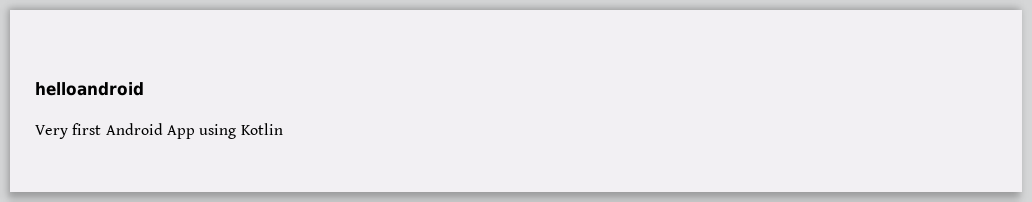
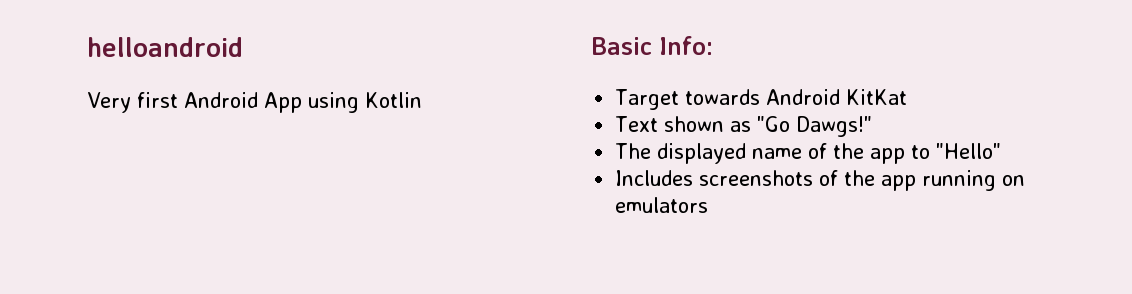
(283, 129) none -> [591,36,713,55] [615,89,908,110] [615,116,873,137] [615,143,1002,164] [615,170,1026,191] [615,197,709,213] // Basic Info: // Target towards Android KitKat // Text shown as "Go Dawgs!" // The displayed name of the app to "Hello" // Includes screenshots of the app running on emulators

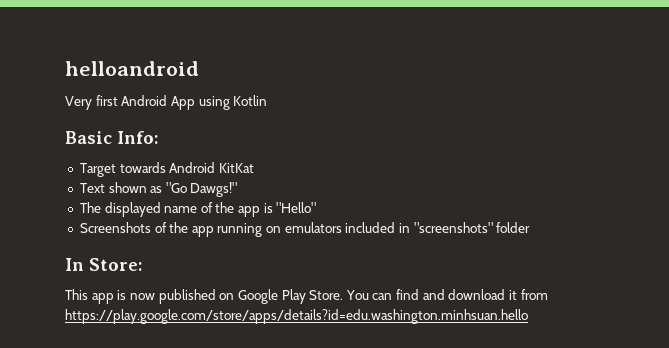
[911,145,931,159] to -> [263,203,273,213] is
[615,170,814,186] Includes screenshots -> [79,222,151,233] Screenshots
(709, 205) none -> [345,222,531,233] [65,258,143,271] [65,289,548,304] [65,309,528,324] included in "screenshots" folder // In Store: // This app is now published on Google Play Store. You can find and download it from https://play.google.com/store/apps/details?id=edu.washington.minhsuan.hello

